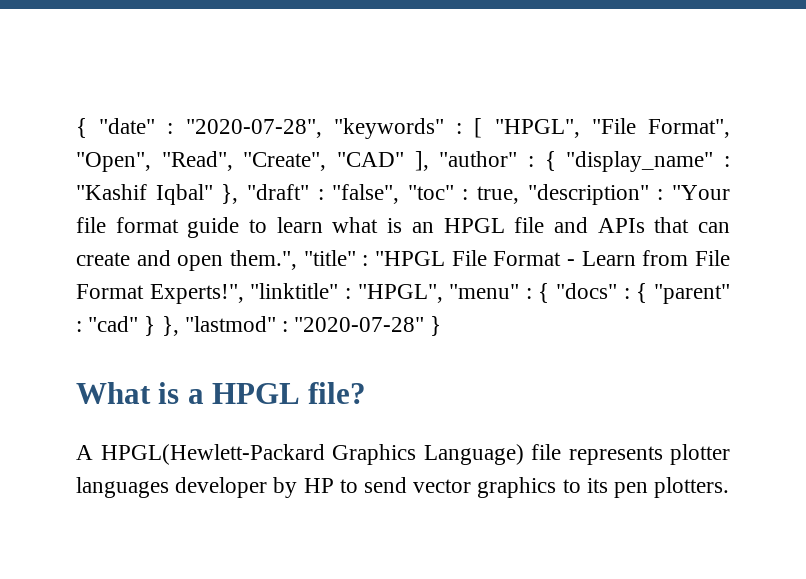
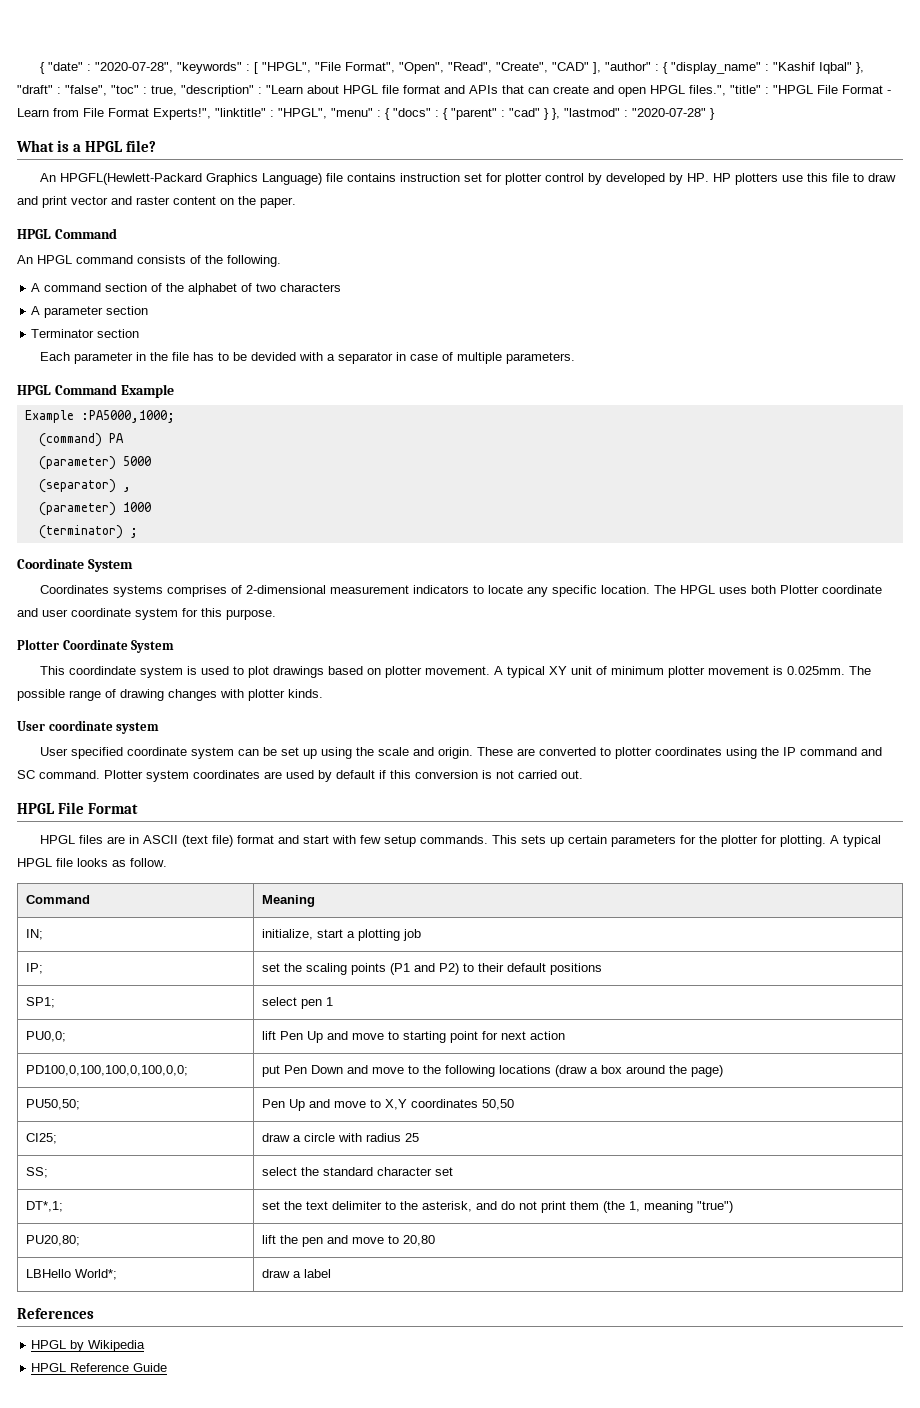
[671,185,730,200] [76,217,545,238] "Your file format guide to learn what is an HPGL file -> [266,85,440,94] "Learn about HPGL file format
[230,250,297,270] them.", -> [650,85,726,96] HPGL files.",
[76,444,325,465] A HPGL(Hewlett-Packard -> [39,173,202,185] An HPGFL(Hewlett-Packard
[568,444,730,465] [76,477,730,498] represents plotter languages developer by HP to send vector graphics to its pen plotters. -> [346,173,896,185] [17,196,296,208] [17,228,117,239] [17,255,281,267] [31,283,342,295] [31,306,149,318] [31,329,140,338] [39,352,575,364] [17,384,174,398] [24,410,175,423] [38,433,124,447] [38,456,151,470] [38,479,131,493] [38,502,151,516] [38,525,138,539] [17,558,133,572] [39,585,882,597] [17,608,276,620] [17,639,175,653] [39,666,871,678] [17,689,323,701] [17,720,160,734] [39,747,882,759] [17,770,583,782] [17,802,138,814] [39,835,881,847] [17,858,167,867] [26,895,91,904] [262,895,316,907] [26,929,44,940] [262,929,422,941] [26,963,44,974] [262,963,603,975] [26,997,56,1008] [262,997,334,1009] [26,1031,67,1042] [262,1031,566,1043] [26,1065,189,1076] [262,1065,724,1077] [26,1099,81,1110] [262,1099,515,1111] [26,1133,58,1144] [262,1133,420,1142] [26,1167,49,1178] [262,1167,454,1176] [26,1201,64,1212] [262,1201,734,1213] [26,1235,81,1246] [262,1235,436,1247] [26,1269,118,1280] [262,1269,332,1278] [17,1308,94,1319] [31,1340,146,1352] [31,1363,168,1372] contains instruction set for plotter control by developed by HP. HP plotters use this file to draw and print vector and raster content on the paper. // HPGL Command // An HPGL command consists of the following. // A command section of the alphabet of two characters // A parameter section // Terminator section // Each parameter in the file has to be devided with a separator in case of multiple parameters. // HPGL Command Example // Example :PA5000,1000; // (command) PA // (parameter) 5000 // (separator) , // (parameter) 1000 // (terminator) ; // Coordinate System // Coordinates systems comprises of 2-dimensional measurement indicators to locate any specific location. The HPGL uses both Plotter coordinate and user coordinate system for this purpose. // Plotter Coordinate System // This coordindate system is used to plot drawings based on plotter movement. A typical XY unit of minimum plotter movement is 0.025mm. The possible range of drawing changes with plotter kinds. // User coordinate system // User specified coordinate system can be set up using the scale and origin. These are converted to plotter coordinates using the IP command and SC command. Plotter system coordinates are used by default if this conversion is not carried out. // HPGL File Format // HPGL files are in ASCII (text file) format and start with few setup commands. This sets up certain parameters for the plotter for plotting. A typical HPGL file looks as follow. // Command | Meaning // IN; | initialize, start a plotting job // IP; | set the scaling points (P1 and P2) to their default positions // SP1; | select pen 1 // PU0,0; | lift Pen Up and move to starting point for next action // PD100,0,100,100,0,100,0,0; | put Pen Down and move to the following locations (draw a box around the page) // PU50,50; | Pen Up and move to X,Y coordinates 50,50 // CI25; | draw a circle with radius 25 // SS; | select the standard character set // DT*,1; | set the text delimiter to the asterisk, and do not print them (the 1, meaning "true") // PU20,80; | lift the pen and move to 20,80 // LBHello World*; | draw a label // References // HPGL by Wikipedia // HPGL Reference Guide

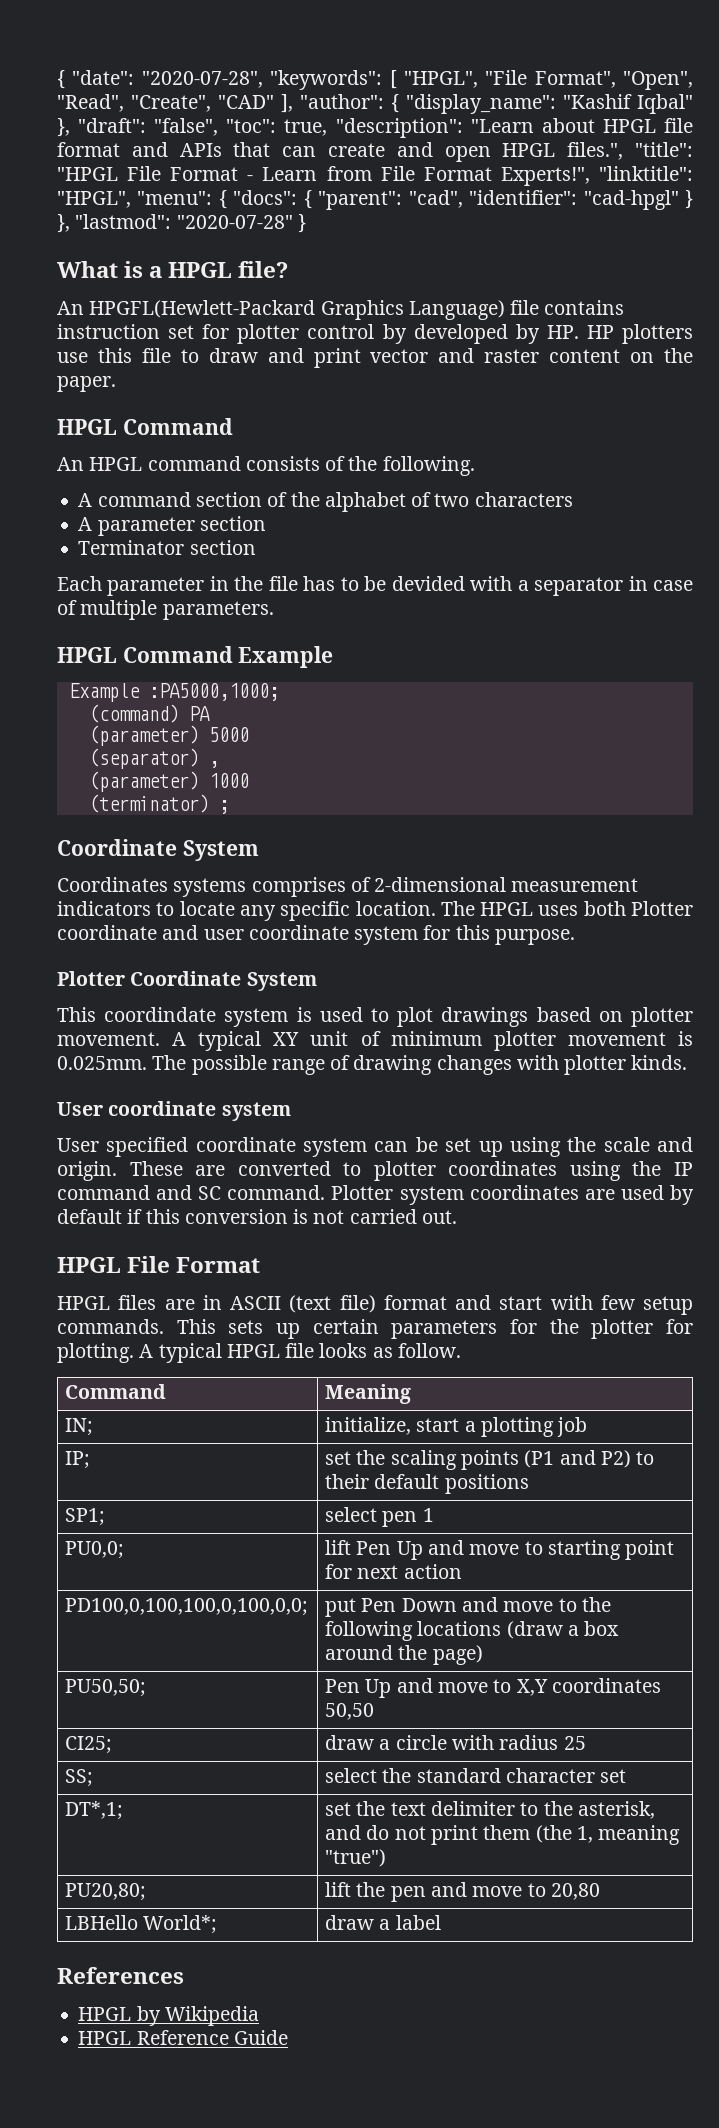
[39,62,250,74] { "date" : "2020-07-28", "keywords" : -> [57,70,383,90] { "date": "2020-07-28", "keywords":
[604,62,864,74] [17,85,262,97] "author" : { "display_name" : "Kashif Iqbal" }, "draft" : "false", "toc" : true, "description" : -> [300,94,693,114] [57,118,463,138] "author": { "display_name": "Kashif Iqbal" }, "draft": "false", "toc": true, "description":
[730,85,769,94] "title" : -> [635,142,693,157] "title":
[215,108,628,120] "linktitle" : "HPGL", "menu" : { "docs" : { "parent" : "cad" } }, "lastmod" : -> [598,166,693,181] [57,190,694,210] [57,214,172,233] "linktitle": "HPGL", "menu": { "docs": { "parent": "cad", "identifier": "cad-hpgl" } }, "lastmod":

